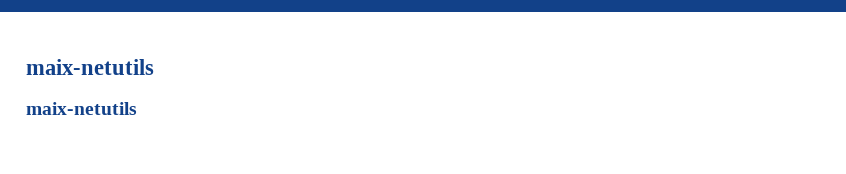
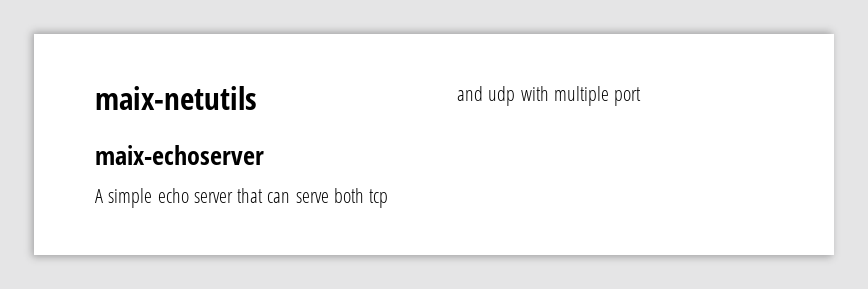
[26,102,137,115] maix-netutils -> [95,145,264,165] [95,188,389,208] [457,86,642,106] maix-echoserver // A simple echo server that can serve both tcp and udp with multiple port

